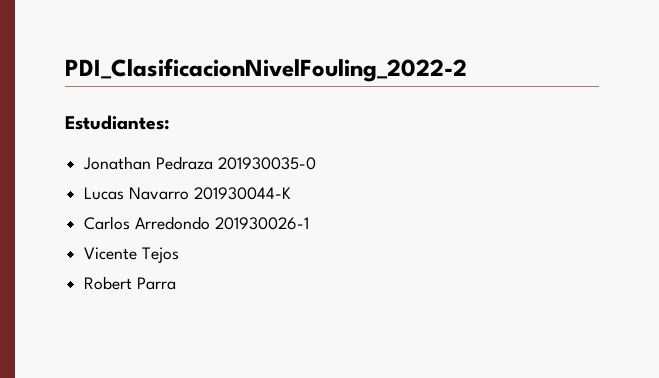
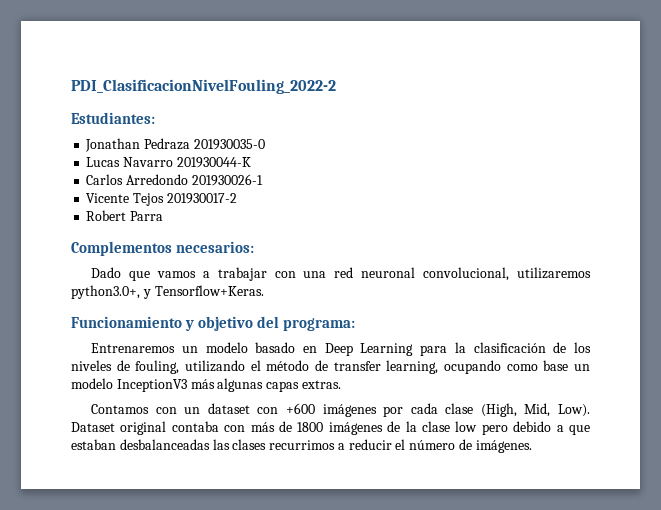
(179, 255) none -> [166,193,237,204] 201930017-2
(176, 283) none -> [71,241,254,256] [91,267,591,281] [71,285,264,299] [71,316,355,331] [91,342,591,356] [71,360,591,374] [71,378,341,392] [91,403,590,417] [71,421,590,435] [71,439,532,453] // Complementos necesarios: // Dado que vamos a trabajar con una red neuronal convolucional, utilizaremos python3.0+, y Tensorflow+Keras. // Funcionamiento y objetivo del programa: // Entrenaremos un modelo basado en Deep Learning para la clasificación de los niveles de fouling, utilizando el método de transfer learning, ocupando como base un modelo InceptionV3 más algunas capas extras. // Contamos con un dataset con +600 imágenes por cada clase (High, Mid, Low). Dataset original contaba con más de 1800 imágenes de la clase low pero debido a que estaban desbalanceadas las clases recurrimos a reducir el número de imágenes.

